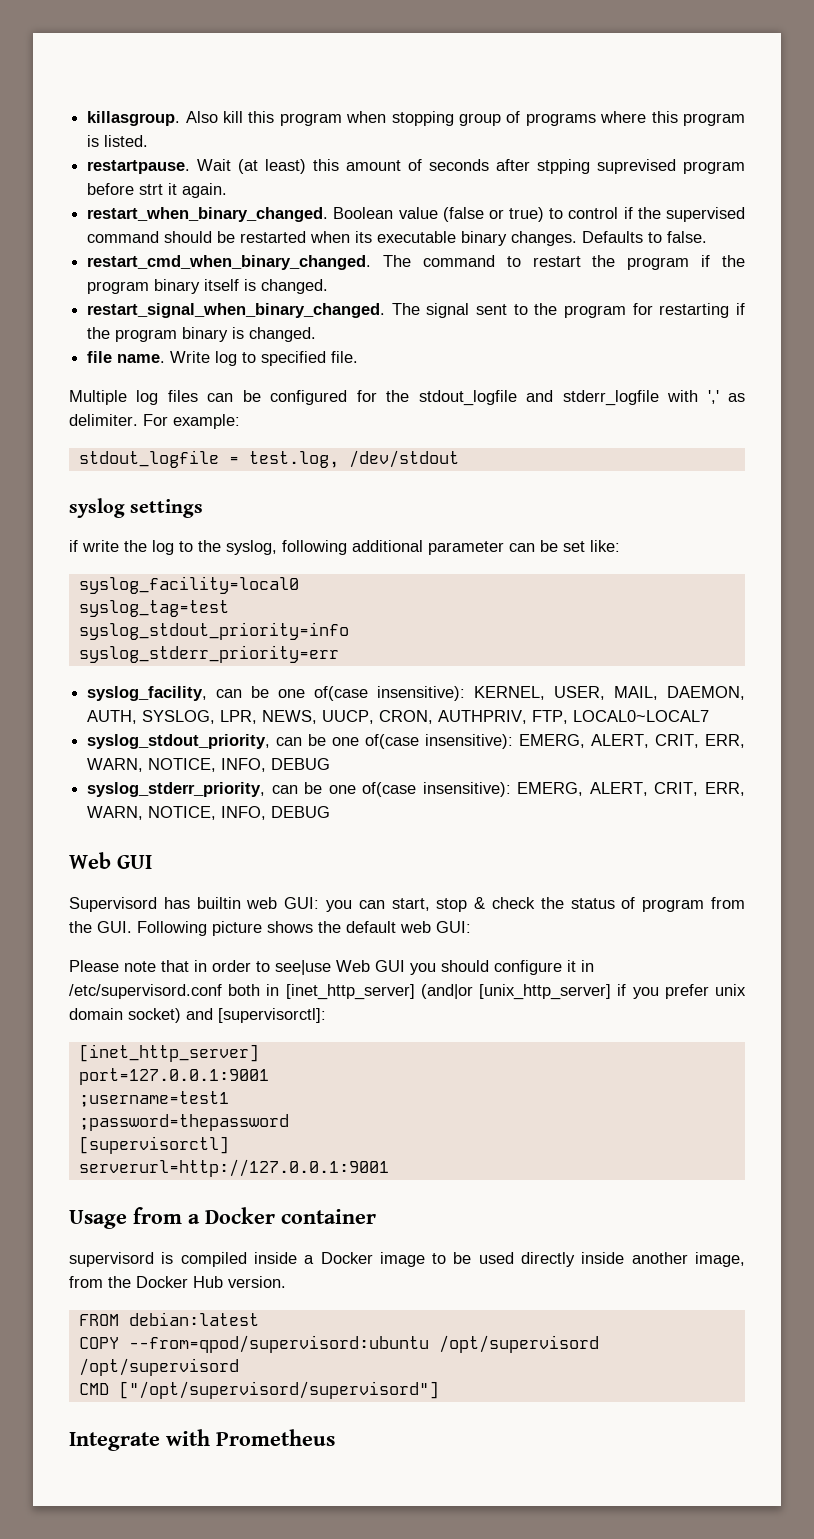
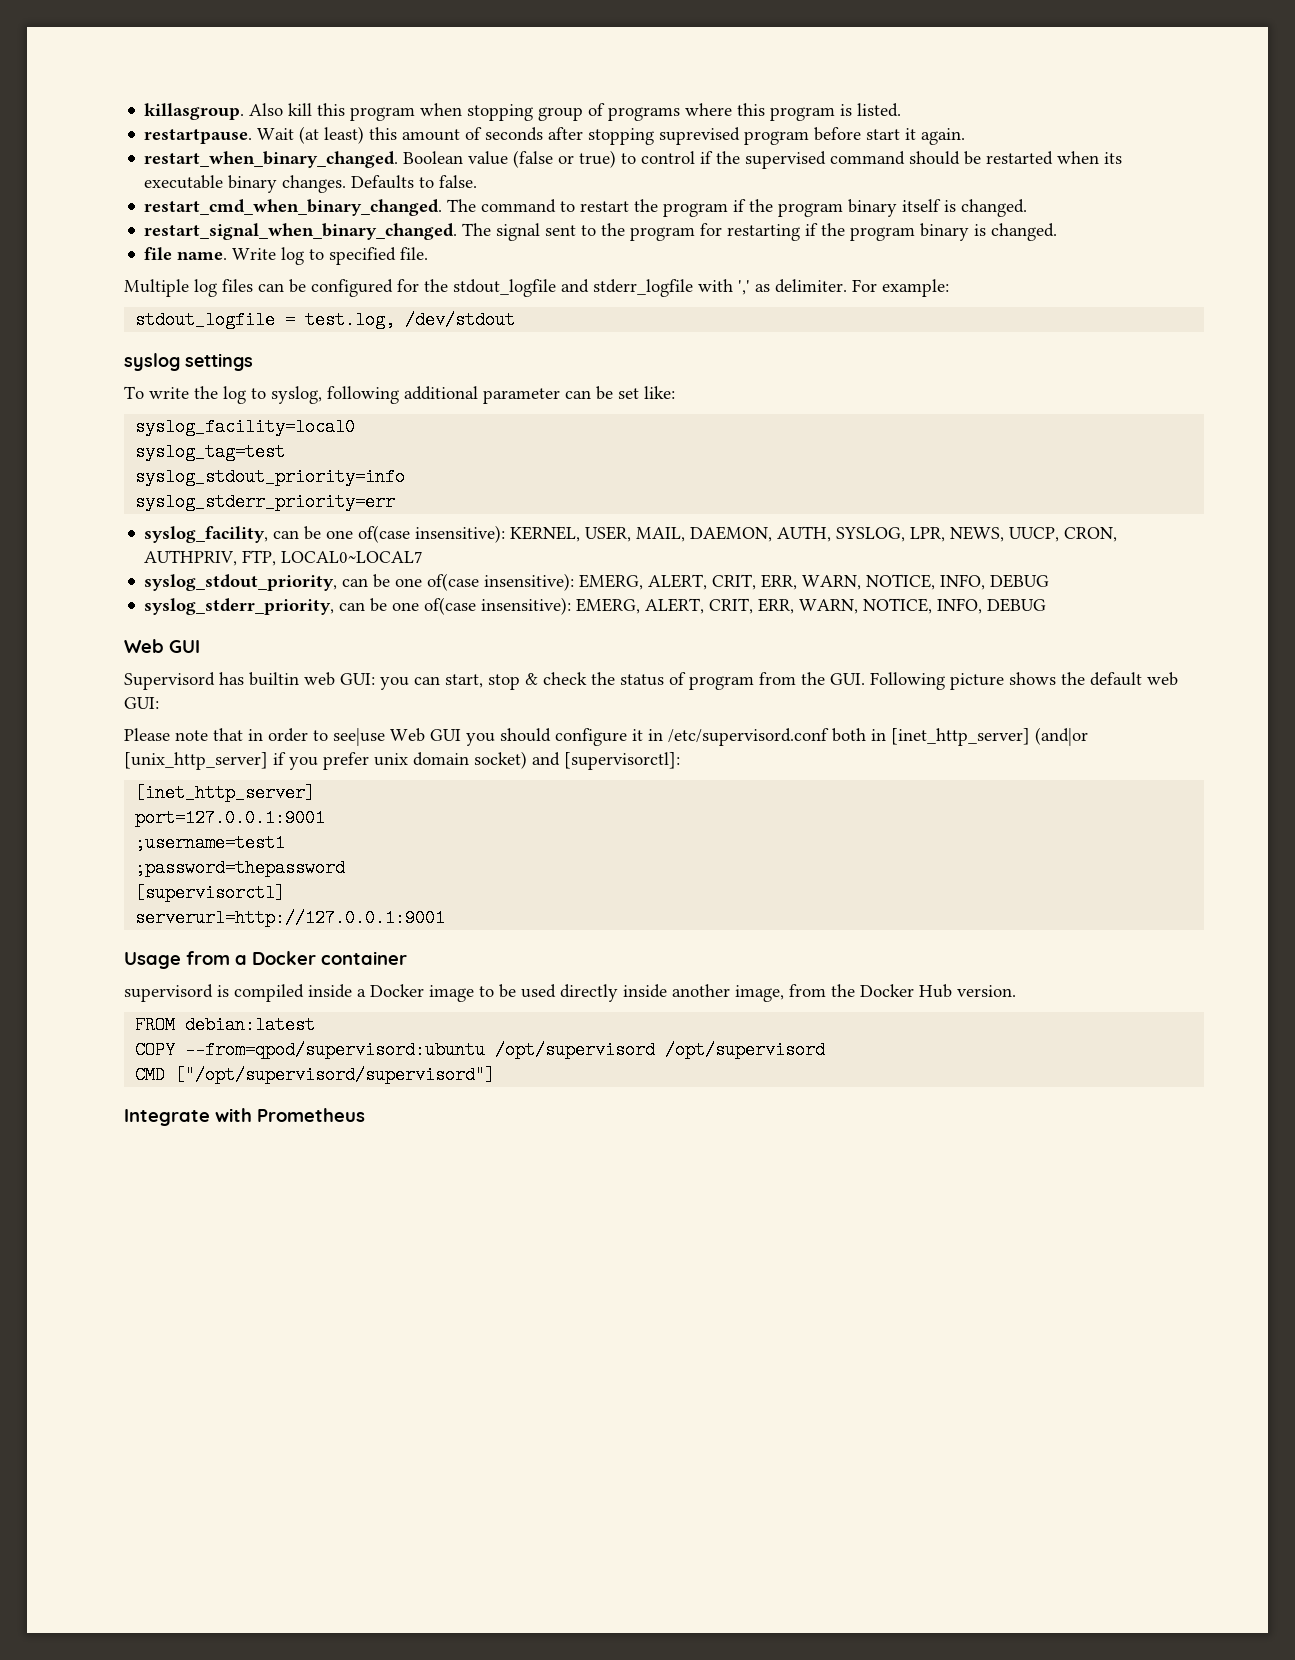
[537,159,591,174] stpping -> [588,128,655,145] stopping
[139,184,164,195] strt -> [866,129,901,140] start
[69,540,78,552] if -> [124,386,144,399] To
[198,540,221,552] the -> (266, 393) none

